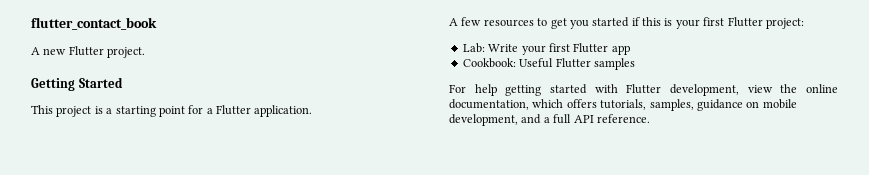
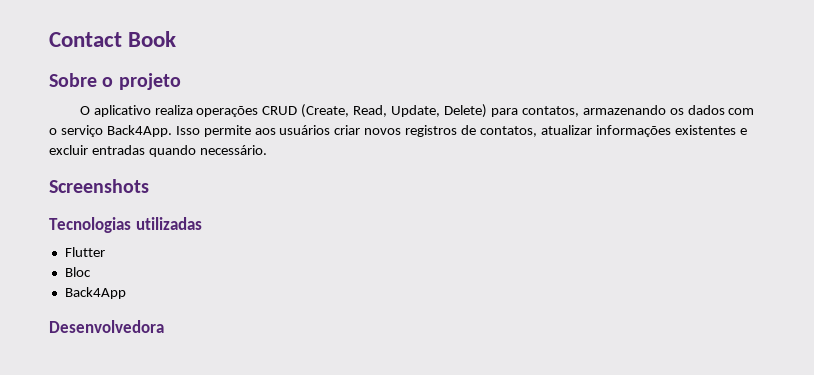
[31,17,157,30] [31,46,146,58] [31,77,123,91] [31,105,313,117] [449,17,804,29] [462,43,630,55] [462,58,635,70] [449,84,838,96] [449,99,797,111] [449,114,650,126] flutter_contact_book // A new Flutter project. // Getting Started // This project is a starting point for a Flutter application. // A few resources to get you started if this is your first Flutter project: // Lab: Write your first Flutter app // Cookbook: Useful Flutter samples // For help getting started with Flutter development, view the online documentation, which offers tutorials, samples, guidance on mobile development, and a full API reference. -> [49,31,177,47] [49,73,181,90] [79,104,755,118] [49,125,747,137] [49,145,267,157] [49,179,149,193] [49,217,202,233] [64,247,105,257] [64,267,91,277] [64,287,126,299] [49,320,164,333] Contact Book // Sobre o projeto // O aplicativo realiza operações CRUD (Create, Read, Update, Delete) para contatos, armazenando os dados com o serviço Back4App. Isso permite aos usuários criar novos registros de contatos, atualizar informações existentes e excluir entradas quando necessário. // Screenshots // Tecnologias utilizadas // Flutter // Bloc // Back4App // Desenvolvedora

